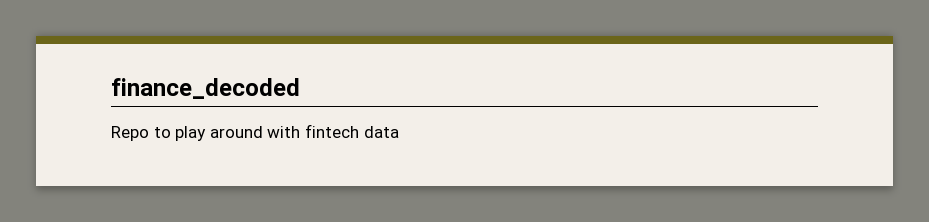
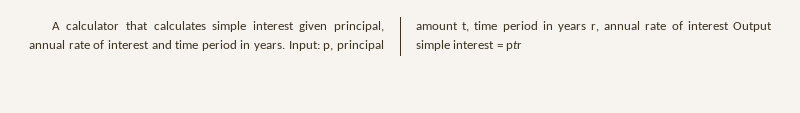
[111,78,300,99] [111,124,399,141] finance_decoded // Repo to play around with fintech data -> [51,21,384,32] [29,40,384,51] [416,21,772,32] [416,40,523,51] A calculator that calculates simple interest given principal, annual rate of interest and time period in years. Input: p, principal amount t, time period in years r, annual rate of interest Output simple interest = ptr

